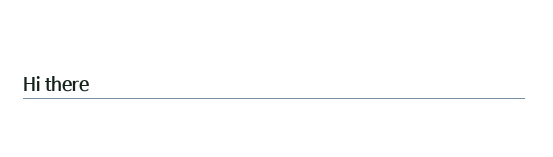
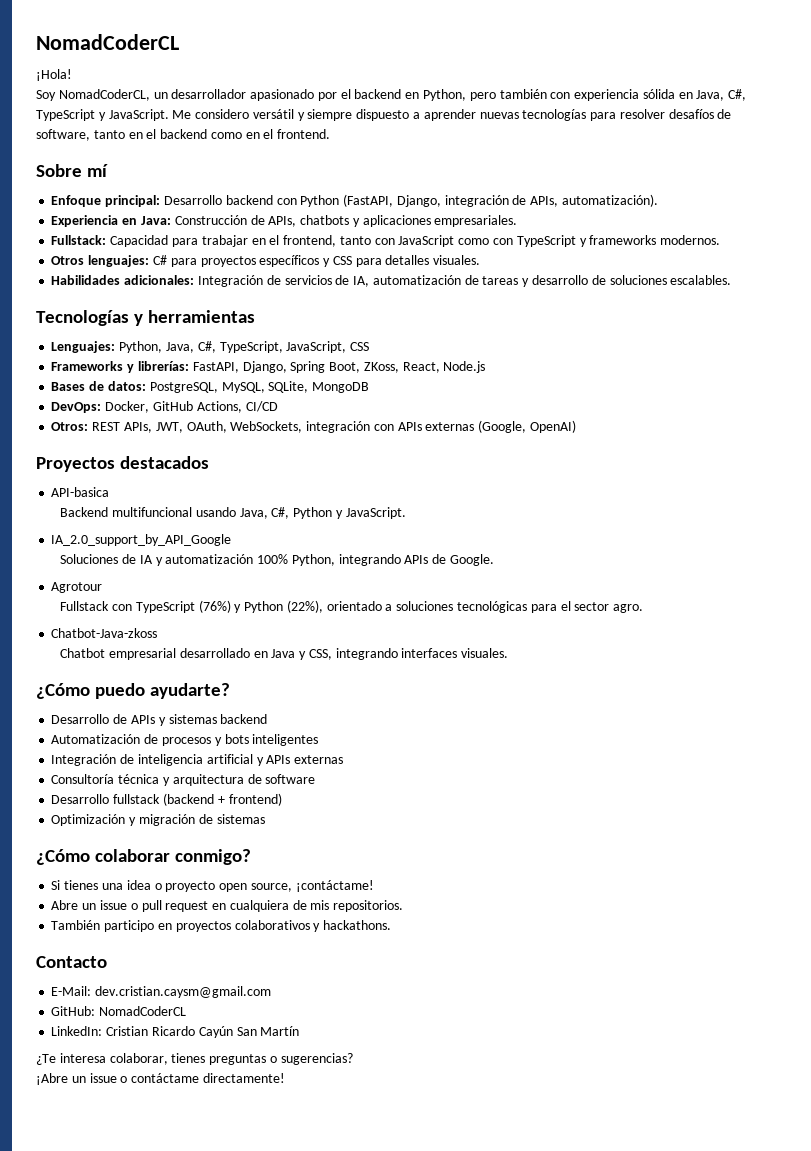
[23,76,89,92] Hi there -> [36,34,179,50] [36,69,72,81] [36,89,747,101] [36,109,732,121] [36,129,331,141] [36,164,109,177] [51,194,658,207] [51,215,518,227] [51,235,721,247] [51,255,481,267] [51,275,732,287] [36,310,256,326] [51,341,370,353] [51,361,486,373] [51,381,370,393] [51,401,278,413] [51,420,576,433] [36,456,210,472] [51,487,110,497] [60,507,406,519] [51,534,232,546] [60,554,494,566] [51,582,103,593] [60,600,644,613] [51,628,158,638] [60,648,509,660] [36,683,231,699] [51,714,268,726] [51,734,319,746] [51,754,344,766] [51,774,316,786] [51,793,282,806] [51,814,265,826] [36,849,252,865] [51,880,374,892] [51,900,404,912] [51,920,392,932] [36,956,107,968] [51,986,272,998] [51,1006,187,1016] [51,1026,300,1038] [36,1053,353,1065] [36,1073,285,1085] NomadCoderCL // ¡Hola! // Soy NomadCoderCL, un desarrollador apasionado por el backend en Python, pero también con experiencia sólida en Java, C#, TypeScript y JavaScript. Me considero versátil y siempre dispuesto a aprender nuevas tecnologías para resolver desafíos de software, tanto en el backend como en el frontend. // Sobre mí // Enfoque principal: Desarrollo backend con Python (FastAPI, Django, integración de APIs, automatización). // Experiencia en Java: Construcción de APIs, chatbots y aplicaciones empresariales. // Fullstack: Capacidad para trabajar en el frontend, tanto con JavaScript como con TypeScript y frameworks modernos. // Otros lenguajes: C# para proyectos específicos y CSS para detalles visuales. // Habilidades adicionales: Integración de servicios de IA, automatización de tareas y desarrollo de soluciones escalables. // Tecnologías y herramientas // Lenguajes: Python, Java, C#, TypeScript, JavaScript, CSS // Frameworks y librerías: FastAPI, Django, Spring Boot, ZKoss, React, Node.js // Bases de datos: PostgreSQL, MySQL, SQLite, MongoDB // DevOps: Docker, GitHub Actions, CI/CD // Otros: REST APIs, JWT, OAuth, WebSockets, integración con APIs externas (Google, OpenAI) // Proyectos destacados // API-basica // Backend multifuncional usando Java, C#, Python y JavaScript. // IA_2.0_support_by_API_Google // Soluciones de IA y automatización 100% Python, integrando APIs de Google. // Agrotour // Fullstack con TypeScript (76%) y Python (22%), orientado a soluciones tecnológicas para el sector agro. // Chatbot-Java-zkoss // Chatbot empresarial desarrollado en Java y CSS, integrando interfaces visuales. // ¿Cómo puedo ayudarte? // Desarrollo de APIs y sistemas backend // Automatización de procesos y bots inteligentes // Integración de inteligencia artificial y APIs externas // Consultoría técnica y arquitectura de software // Desarrollo fullstack (backend + frontend) // Optimización y migración de sistemas // ¿Cómo colaborar conmigo? // Si tienes una idea o proyecto open source, ¡contáctame! // Abre un issue o pull request en cualquiera de mis repositorios. // También participo en proyectos colaborativos y hackathons. // Contacto // E-Mail: dev.cristian.caysm@gmail.com // GitHub: NomadCoderCL // LinkedIn: Cristian Ricardo Cayún San Martín // ¿Te interesa colaborar, tienes preguntas o sugerencias? // ¡Abre un issue o contáctame directamente!

